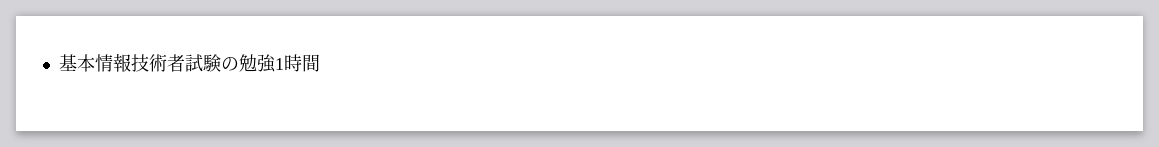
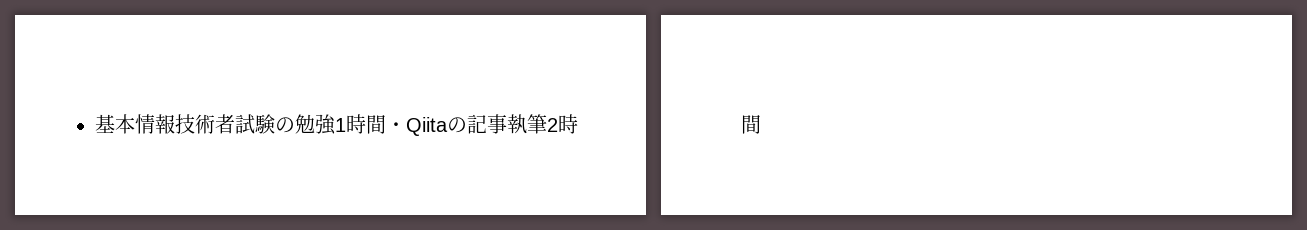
(320, 63) none -> [386,114,761,136] ・Qiitaの記事執筆2時間

